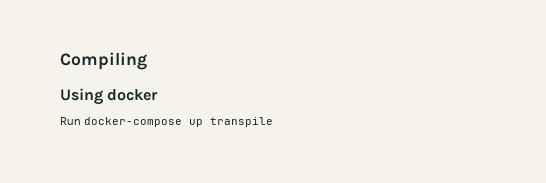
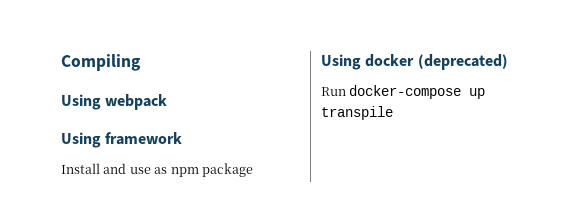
(147, 61) none -> [61,94,168,110] [61,132,183,148] [61,163,253,177] // Using webpack // Using framework // Install and use as npm package
(159, 95) none -> [417,54,508,70] (deprecated)

